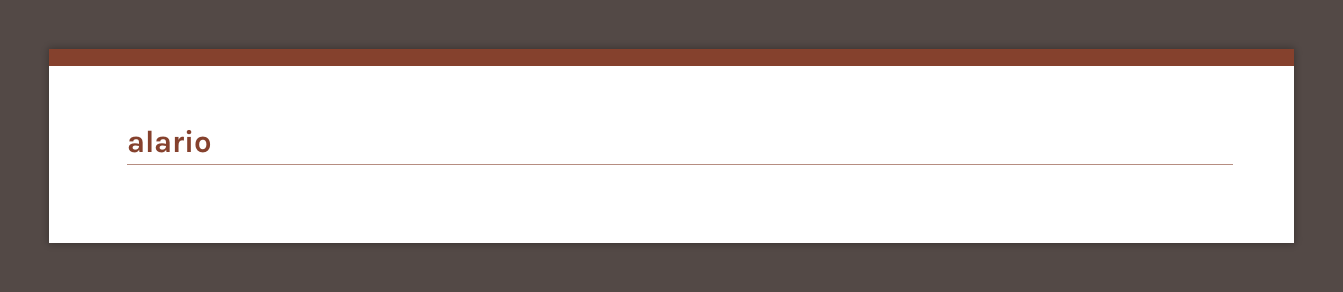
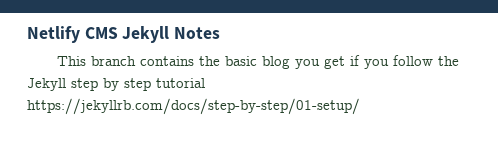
[127,129,212,153] alario -> [27,26,221,43] [56,55,459,69] [27,78,205,91] [27,98,360,115] Netlify CMS Jekyll Notes // This branch contains the basic blog you get if you follow the Jekyll step by step tutorial https://jekyllrb.com/docs/step-by-step/01-setup/

